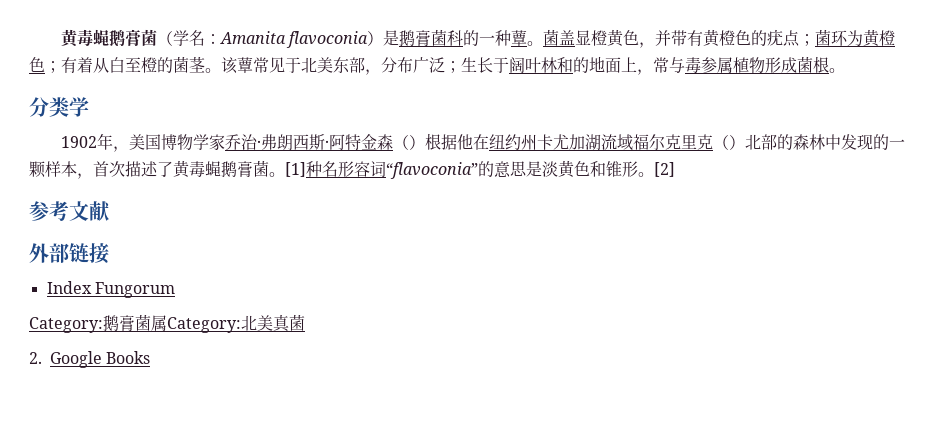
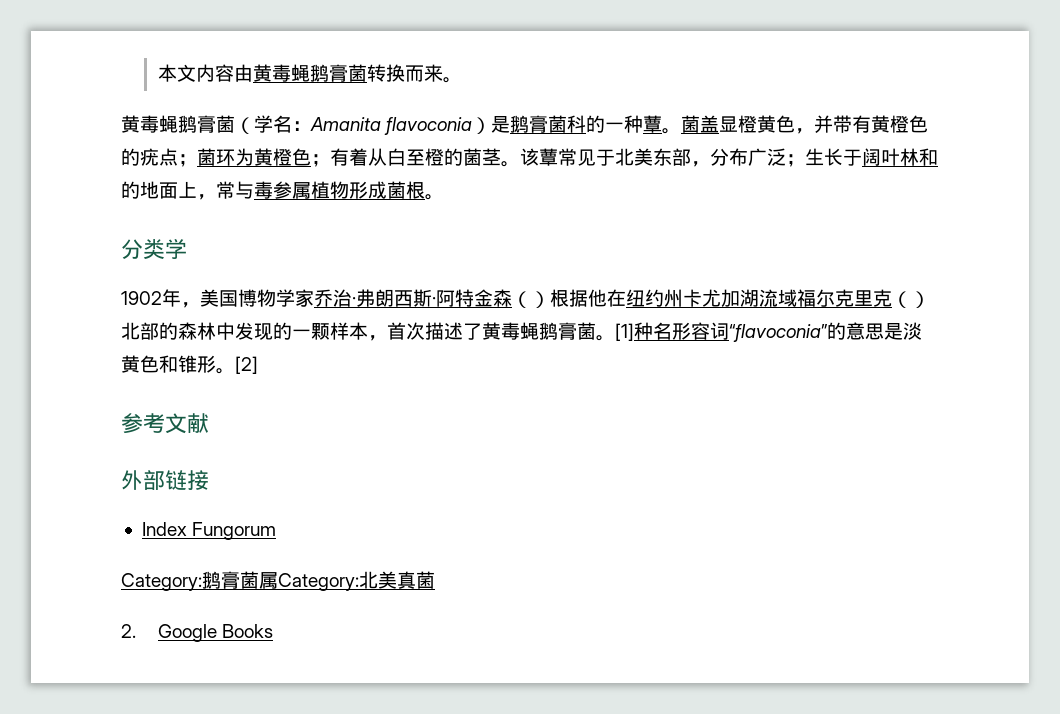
(61, 38) none -> [157,64,462,83] 本文内容由黄毒蝇鹅膏菌转换而来。 //

